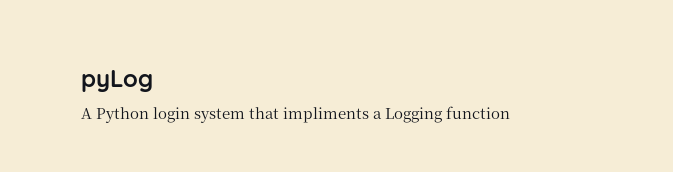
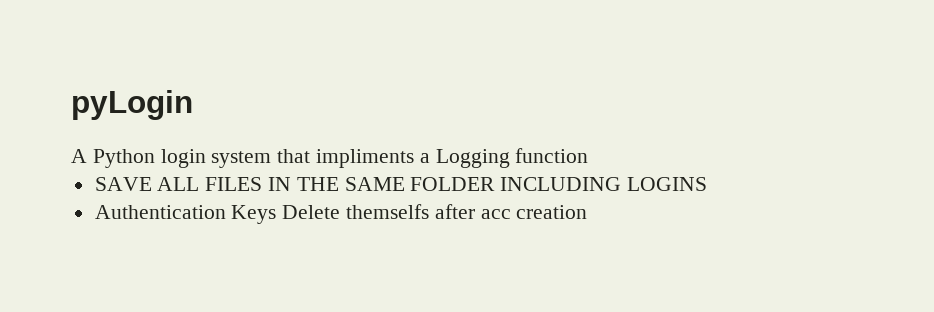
[81,70,153,92] pyLog -> [71,90,193,120] pyLogin
(511, 112) none -> [94,177,708,191] [94,204,588,224] // SAVE ALL FILES IN THE SAME FOLDER INCLUDING LOGINS // Authentication Keys Delete themselfs after acc creation

